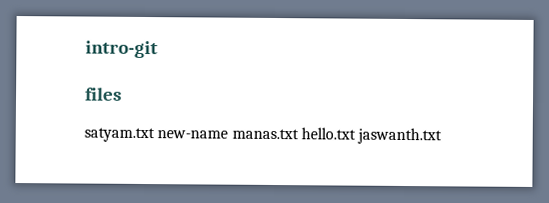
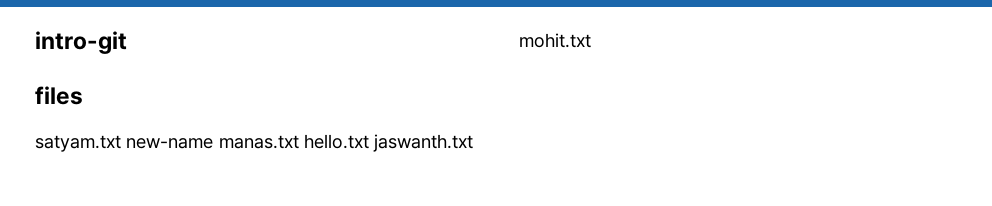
(443, 136) none -> [519,33,591,48] mohit.txt

